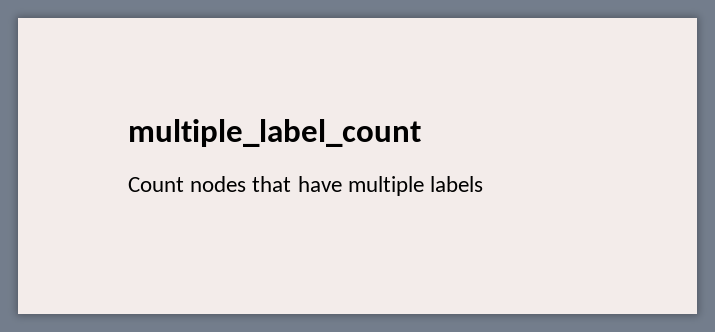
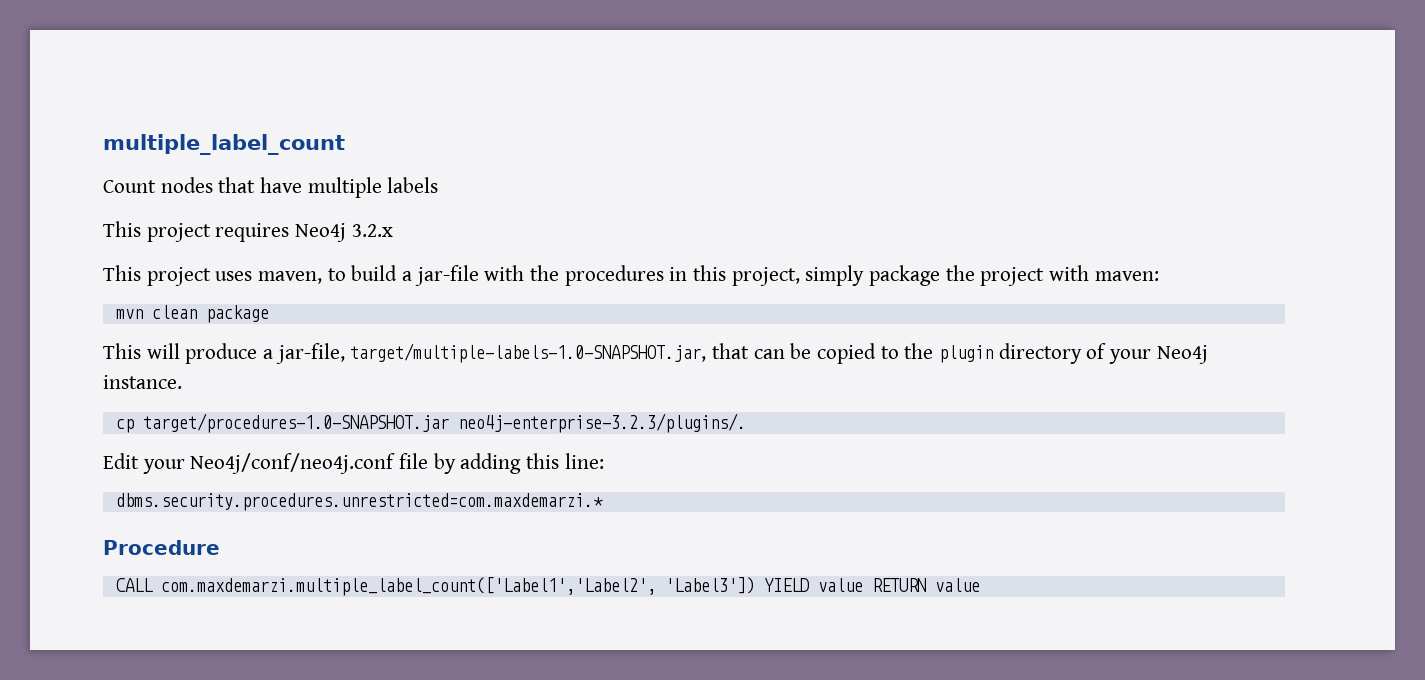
(484, 184) none -> [103,221,393,242] [103,265,1159,286] [115,305,269,323] [103,343,1208,364] [103,375,182,389] [115,413,746,433] [103,453,604,474] [115,493,603,511] [103,540,220,555] [115,577,980,596] // This project requires Neo4j 3.2.x // This project uses maven, to build a jar-file with the procedures in this project, simply package the project with maven: // mvn clean package // This will produce a jar-file, target/multiple-labels-1.0-SNAPSHOT.jar, that can be copied to the plugin directory of your Neo4j instance. // cp target/procedures-1.0-SNAPSHOT.jar neo4j-enterprise-3.2.3/plugins/. // Edit your Neo4j/conf/neo4j.conf file by adding this line: // dbms.security.procedures.unrestricted=com.maxdemarzi.* // Procedure // CALL com.maxdemarzi.multiple_label_count(['Label1','Label2', 'Label3']) YIELD value RETURN value

